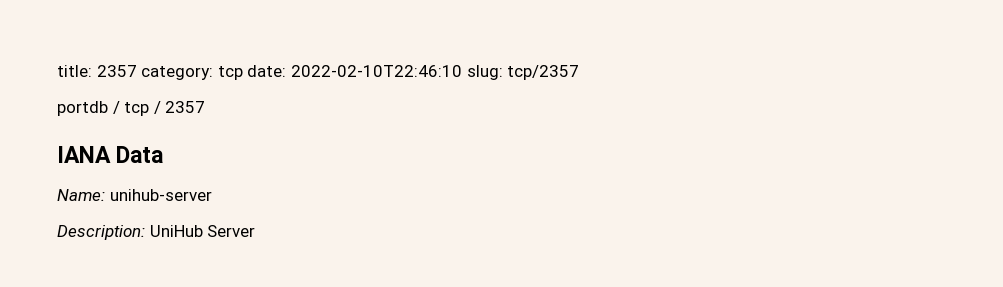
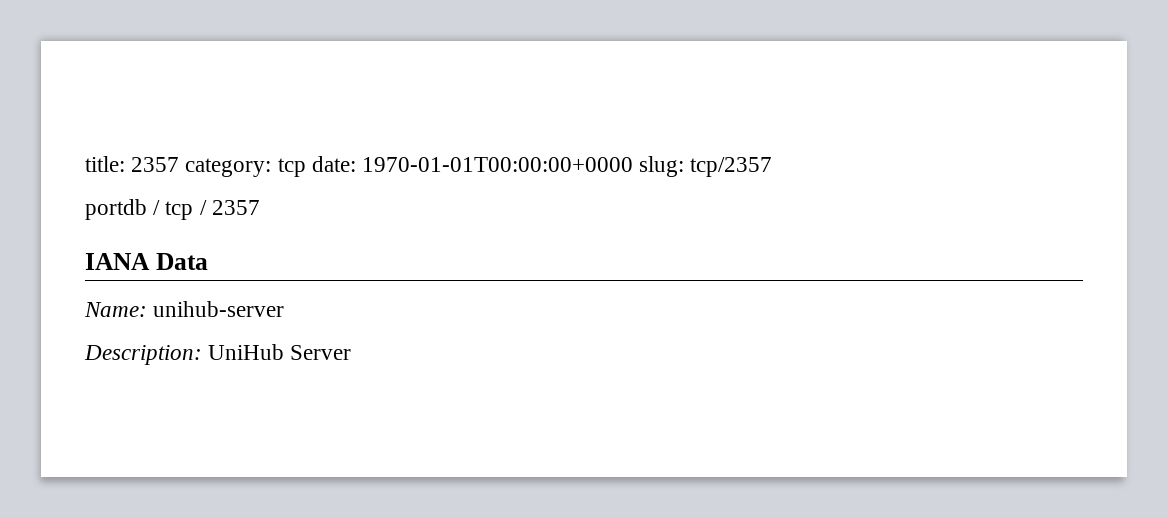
[290,65,462,77] 2022-02-10T22:46:10 -> [362,157,634,172] 1970-01-01T00:00:00+0000

